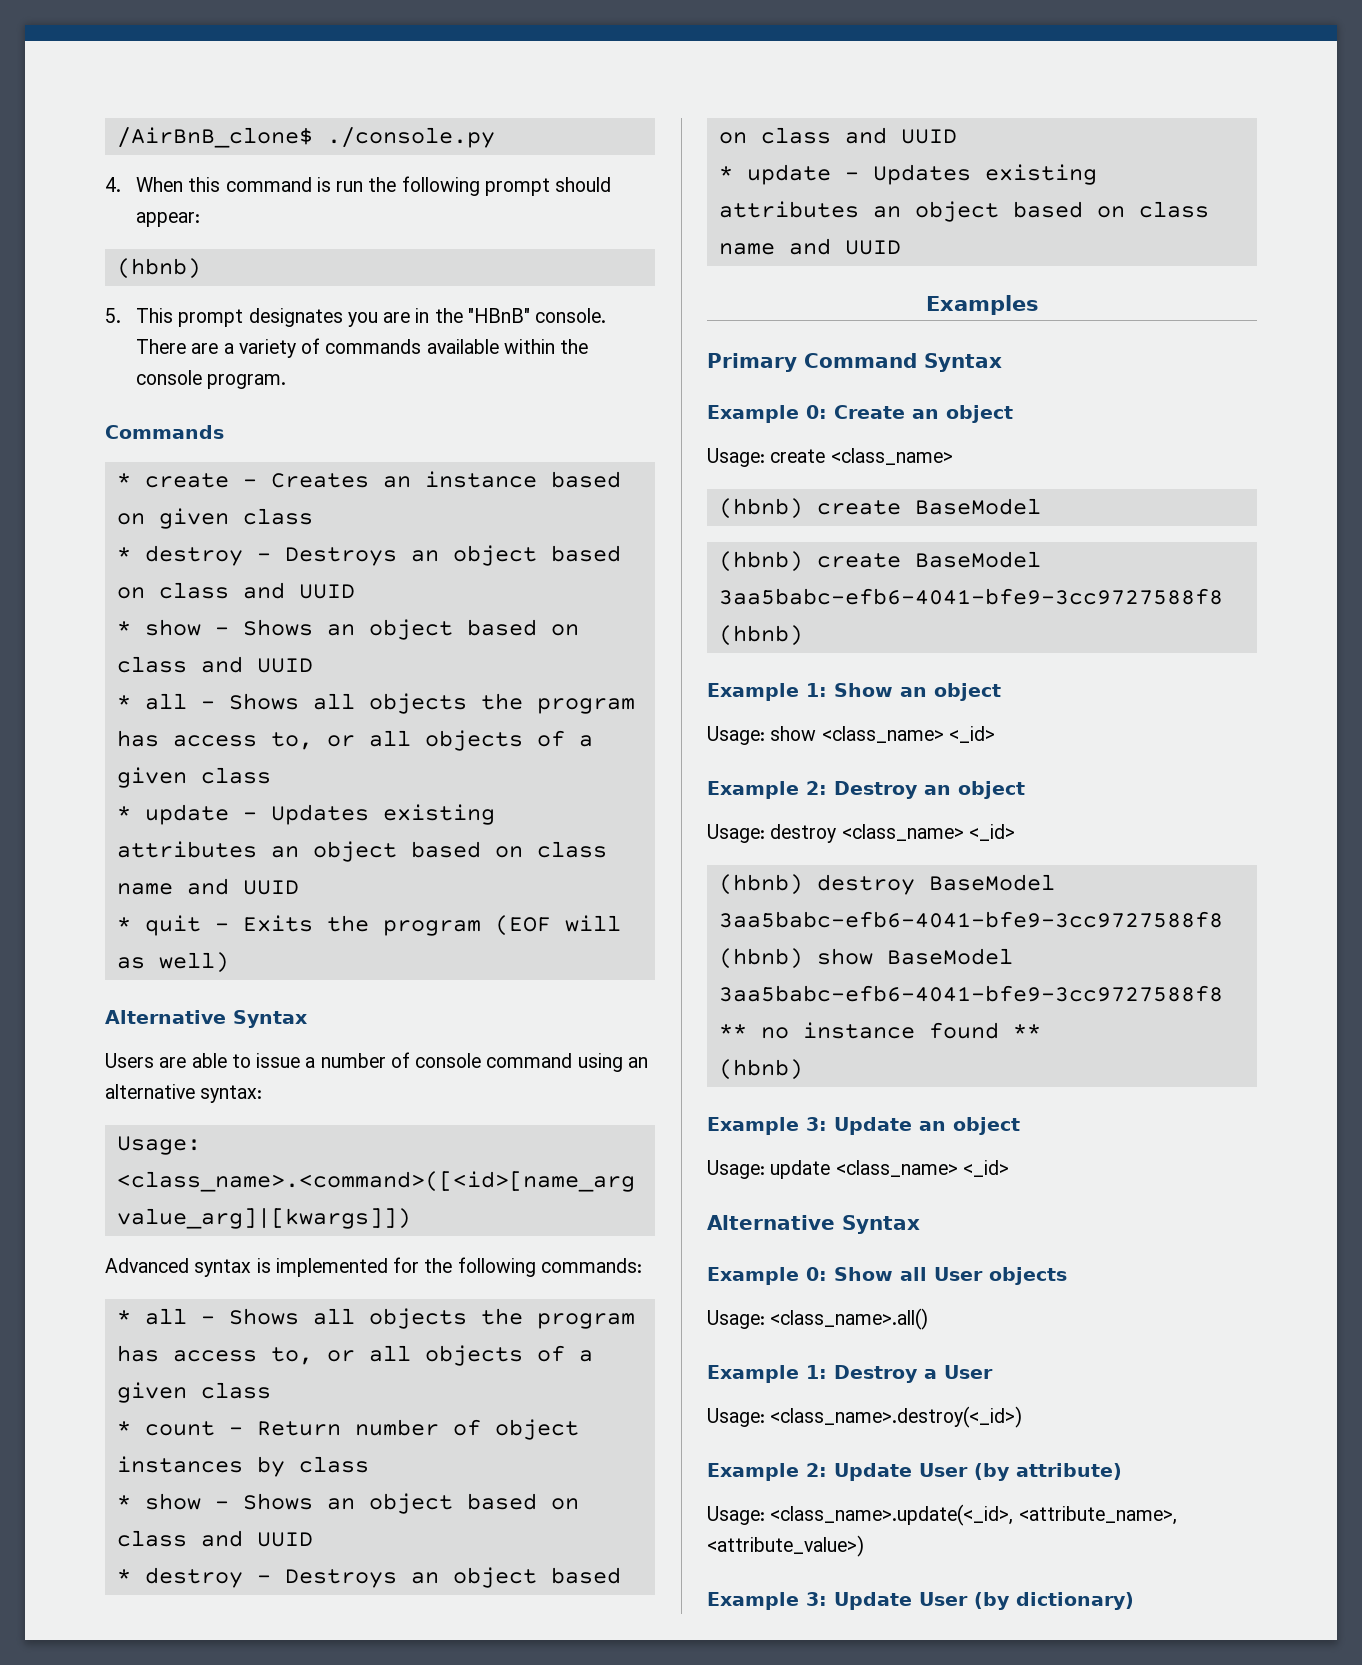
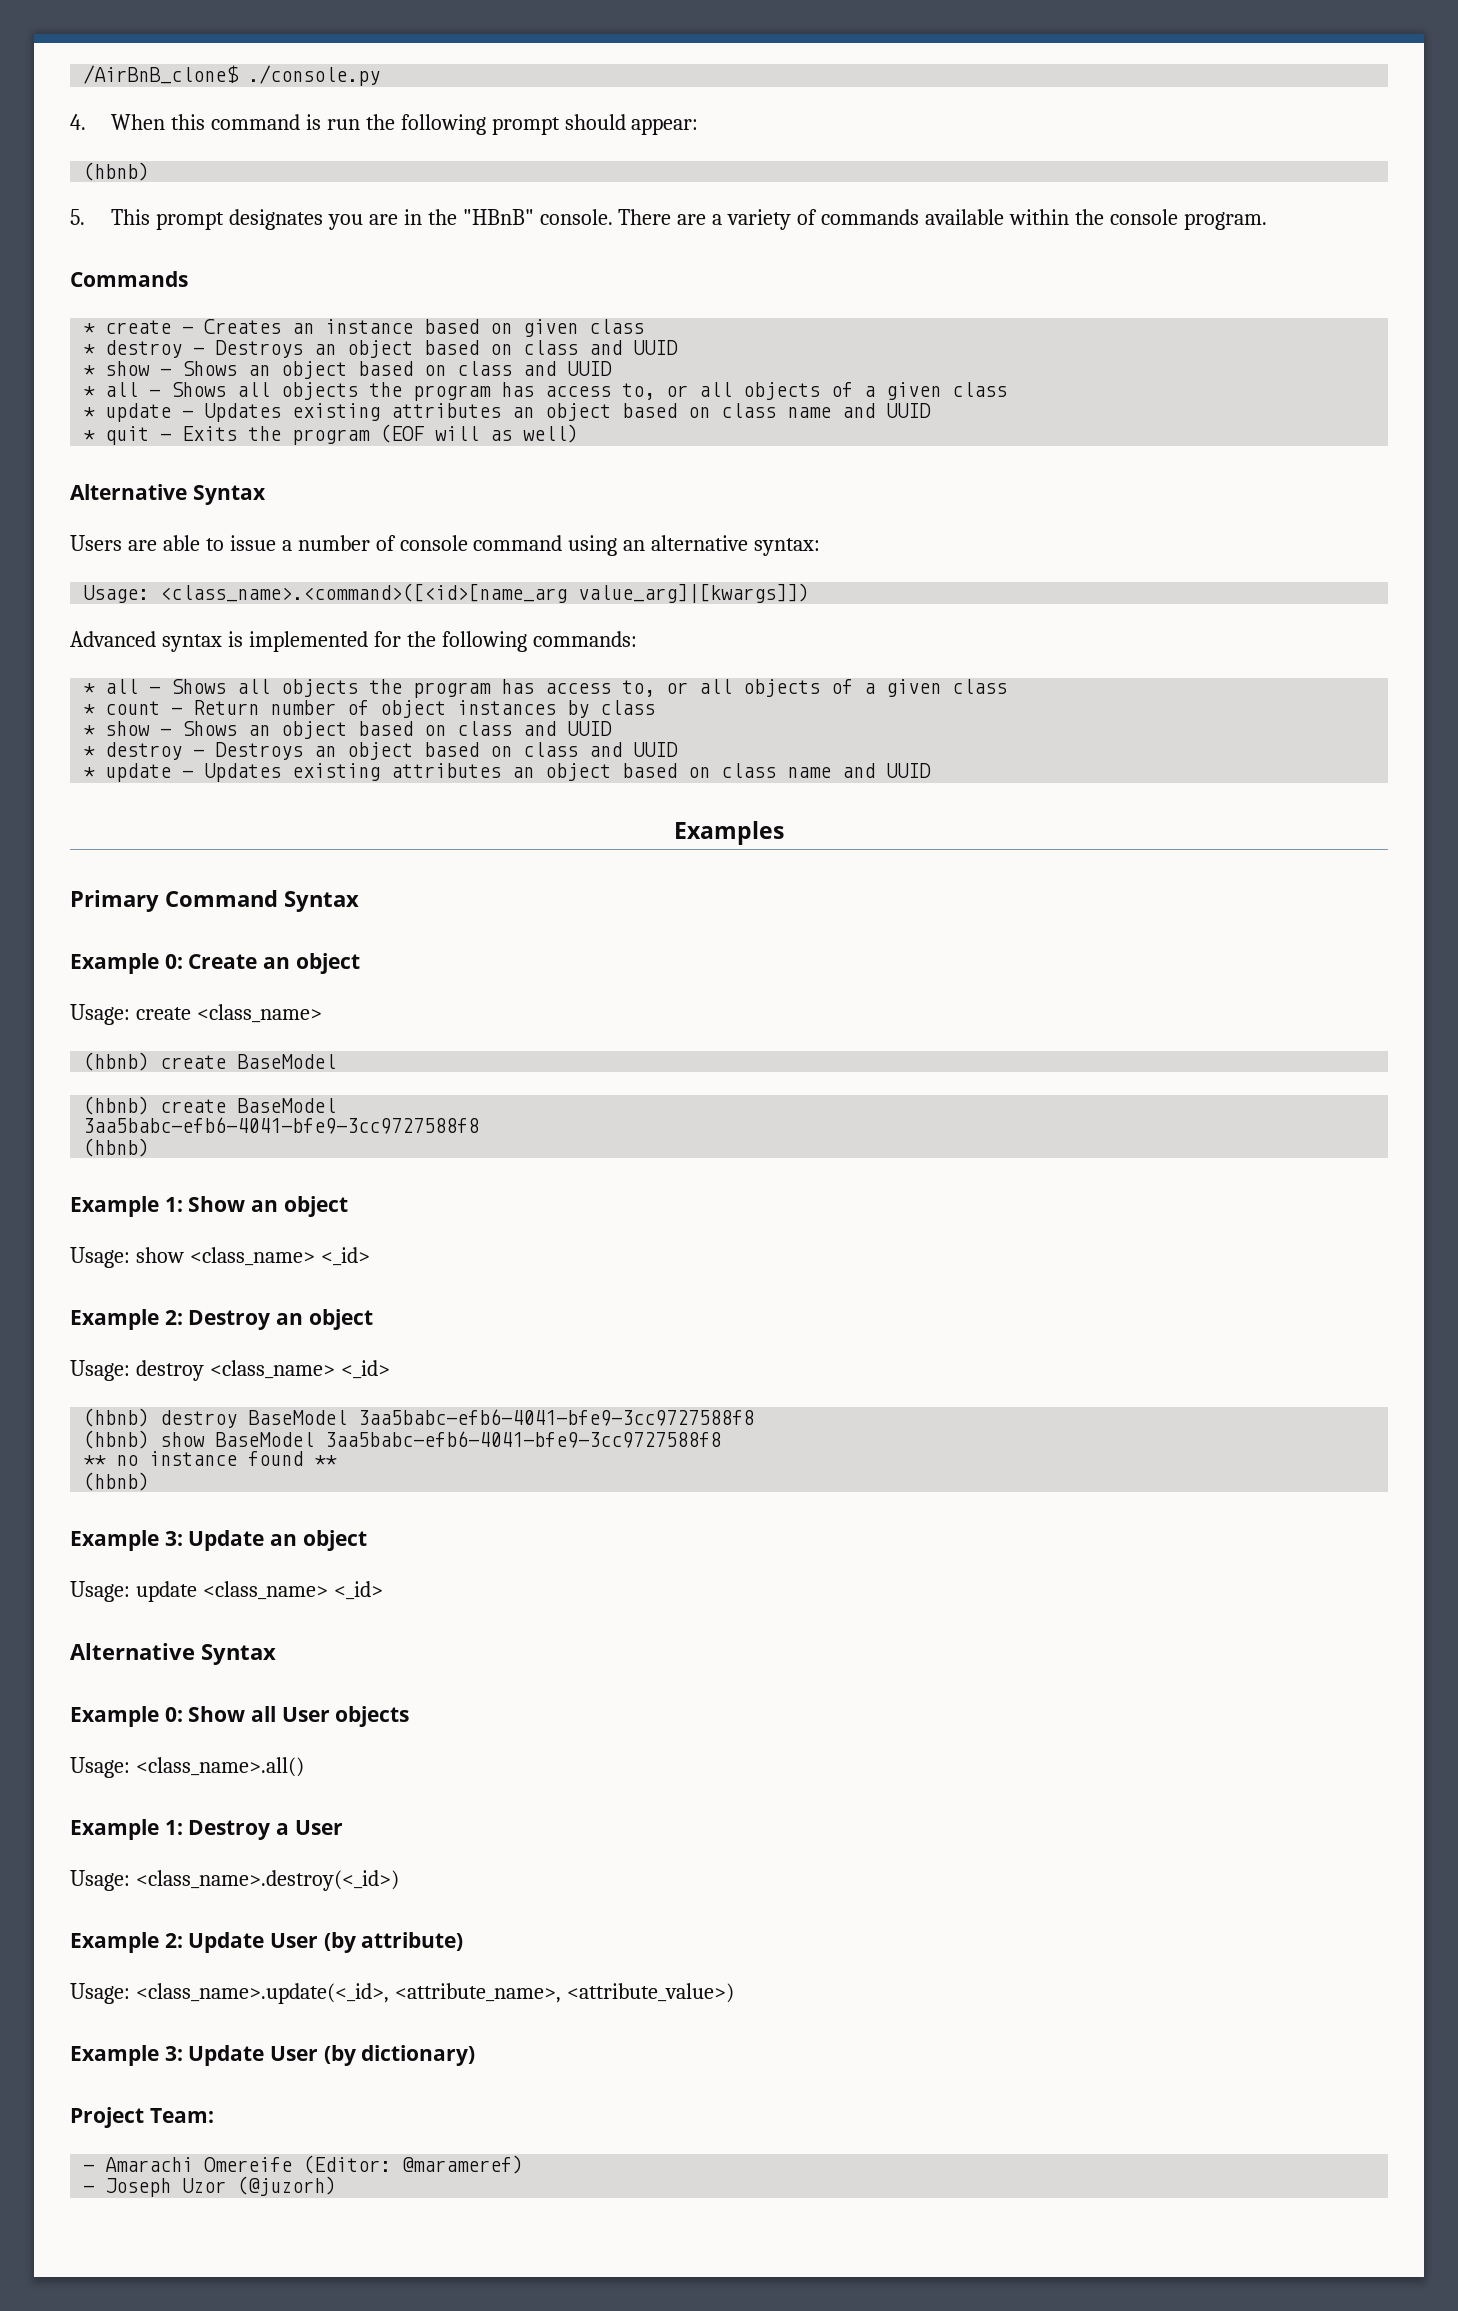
(1134, 1601) none -> [70,2107,214,2128] [83,2155,524,2174] [83,2176,337,2197] // Project Team: // - Amarachi Omereife (Editor: @marameref) // - Joseph Uzor (@juzorh)

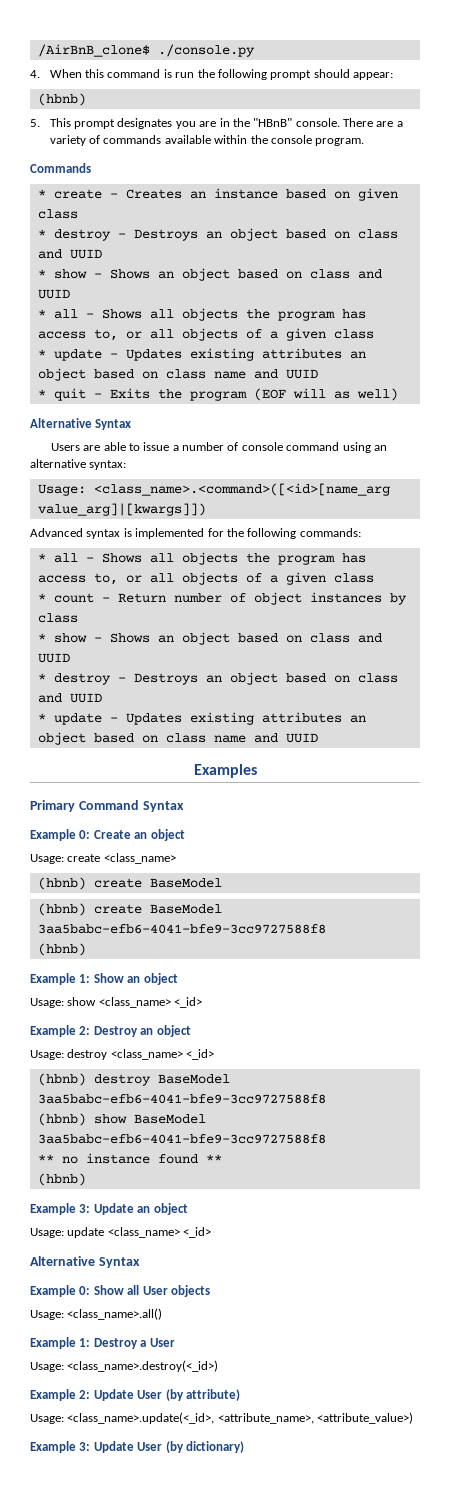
[70,2107,214,2128] [83,2155,524,2174] [83,2176,337,2197] // Project Team: // - Amarachi Omereife (Editor: @marameref) // - Joseph Uzor (@juzorh) -> (244, 1447) none

